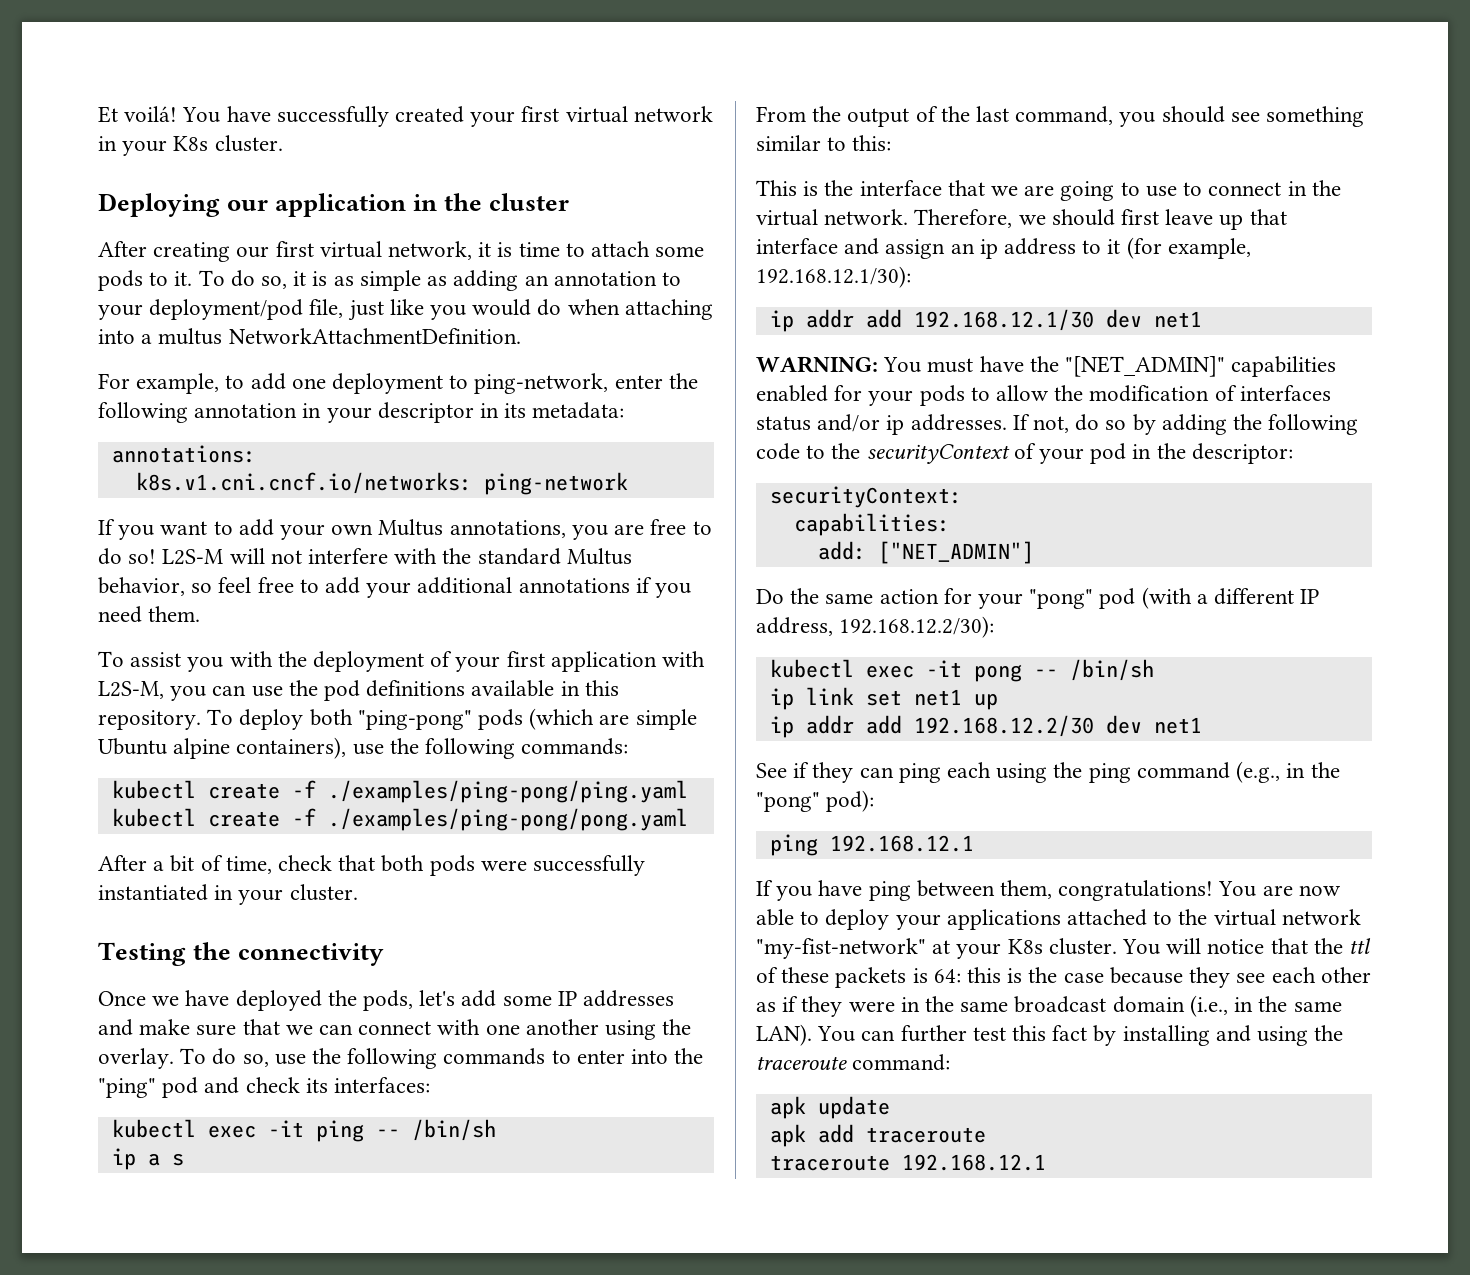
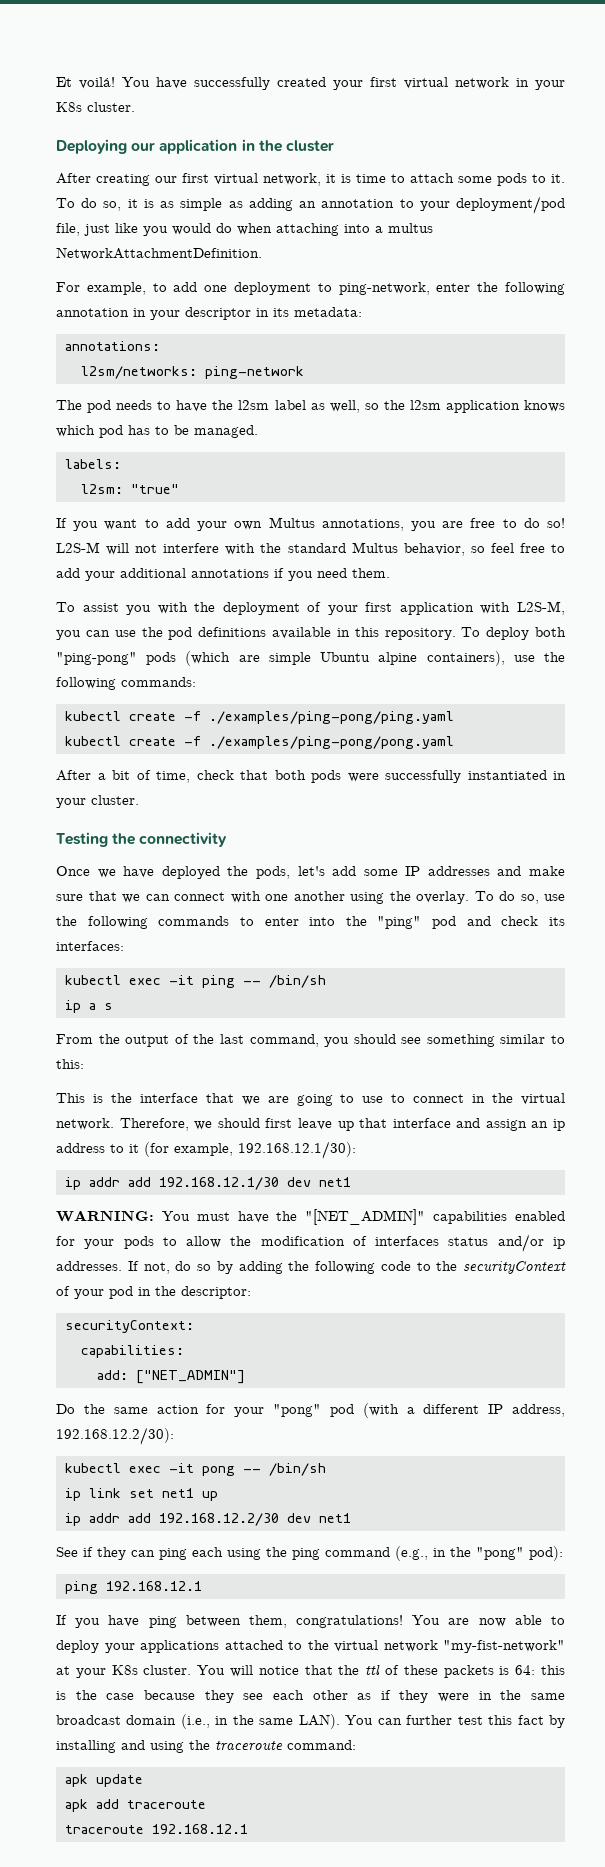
[135,472,472,494] k8s.v1.cni.cncf.io/networks: -> [80,366,197,379] l2sm/networks:
(628, 483) none -> [56,400,565,413] [56,425,258,438] [64,459,121,469] [80,484,179,494] // The pod needs to have the l2sm label as well, so the l2sm application knows which pod has to be managed. // labels: // l2sm: "true"

